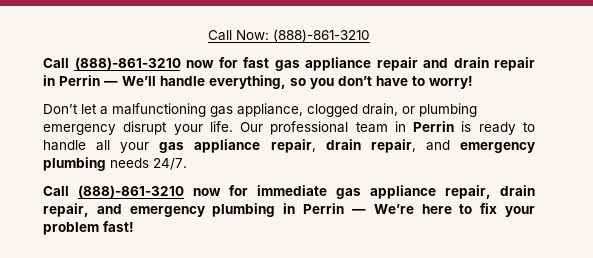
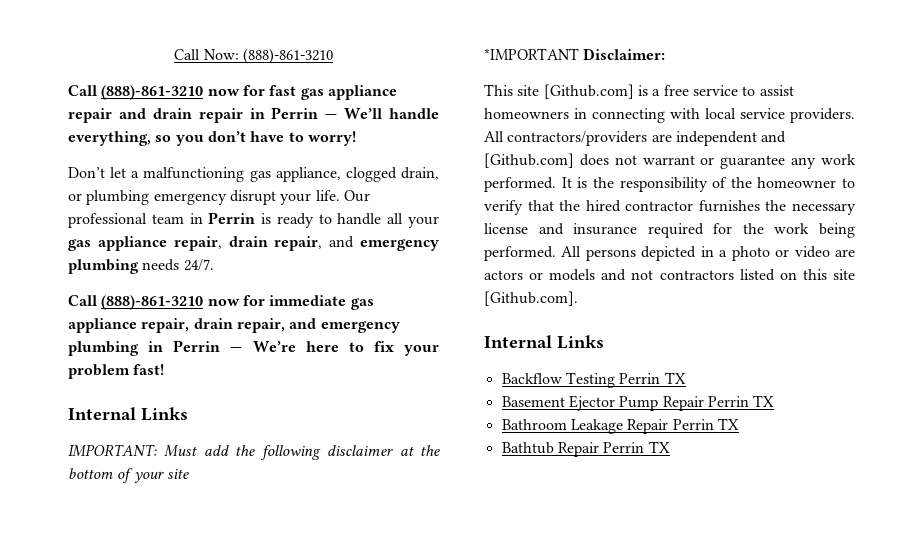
(134, 226) none -> [68,407,188,421] [68,444,440,460] [68,468,189,483] [484,48,666,60] [484,84,794,99] [484,108,855,123] [484,131,787,146] [484,153,856,169] [484,177,855,192] [484,200,856,215] [484,223,855,238] [484,246,856,261] [484,269,855,281] [484,291,578,306] [484,335,604,349] [501,372,686,388] [501,395,775,411] [501,418,739,434] [501,441,670,457] // Internal Links // IMPORTANT: Must add the following disclaimer at the bottom of your site // *IMPORTANT Disclaimer: // This site [Github.com] is a free service to assist homeowners in connecting with local service providers. All contractors/providers are independent and [Github.com] does not warrant or guarantee any work performed. It is the responsibility of the homeowner to verify that the hired contractor furnishes the necessary license and insurance required for the work being performed. All persons depicted in a photo or video are actors or models and not contractors listed on this site [Github.com]. // Internal Links // Backflow Testing Perrin TX // Basement Ejector Pump Repair Perrin TX // Bathroom Leakage Repair Perrin TX // Bathtub Repair Perrin TX

